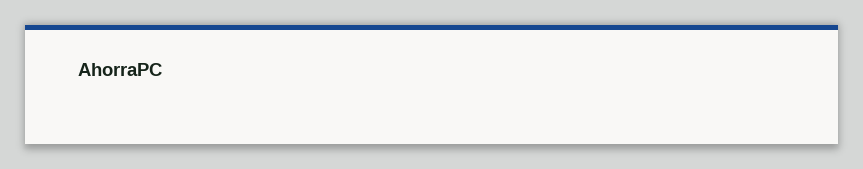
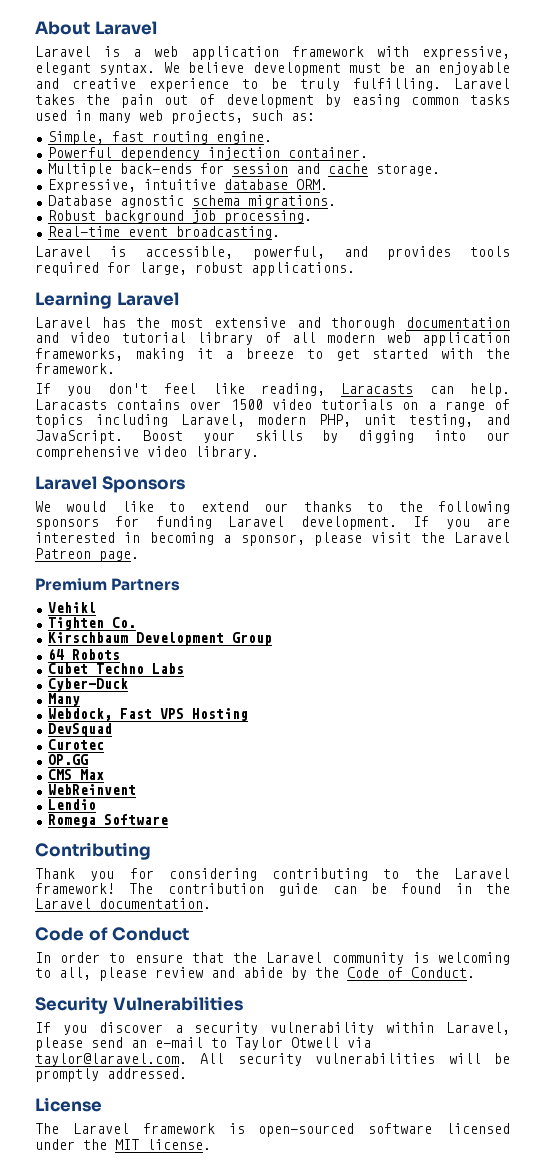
[78,63,162,76] AhorraPC -> [35,21,157,35] [35,46,510,60] [35,62,510,76] [35,78,510,92] [35,94,510,108] [35,110,315,124] [47,131,272,145] [47,147,368,161] [47,163,440,177] [47,179,328,193] [47,195,336,208] [47,210,312,224] [47,226,280,239] [35,246,511,260] [35,262,355,276] [35,291,179,309] [35,317,511,330] [35,332,510,346] [35,348,510,361] [35,363,115,374] [35,383,510,397] [35,399,511,412] [35,414,510,428] [35,430,510,444] [35,446,259,460] [35,476,185,493] [35,501,511,514] [35,516,511,530] [35,532,510,546] [35,548,139,562] [35,578,181,591] [47,602,96,613] [47,617,136,630] [47,632,272,646] [47,648,120,660] [47,663,184,674] [47,678,128,691] [47,693,80,706] [47,708,248,721] [47,723,112,737] [47,739,104,750] [47,754,88,765] [47,769,104,780] [47,784,136,795] [47,799,96,810] [47,814,168,827] [35,842,151,860] [35,868,510,881] [35,883,510,896] [35,898,211,909] [35,927,190,941] [35,952,511,965] [35,967,475,981] [35,996,243,1014] [35,1022,510,1035] [35,1037,371,1051] [35,1053,510,1066] [35,1068,187,1082] [35,1097,102,1112] [35,1123,510,1137] [35,1139,211,1150] About Laravel // Laravel is a web application framework with expressive, elegant syntax. We believe development must be an enjoyable and creative experience to be truly fulfilling. Laravel takes the pain out of development by easing common tasks used in many web projects, such as: // Simple, fast routing engine. // Powerful dependency injection container. // Multiple back-ends for session and cache storage. // Expressive, intuitive database ORM. // Database agnostic schema migrations. // Robust background job processing. // Real-time event broadcasting. // Laravel is accessible, powerful, and provides tools required for large, robust applications. // Learning Laravel // Laravel has the most extensive and thorough documentation and video tutorial library of all modern web application frameworks, making it a breeze to get started with the framework. // If you don't feel like reading, Laracasts can help. Laracasts contains over 1500 video tutorials on a range of topics including Laravel, modern PHP, unit testing, and JavaScript. Boost your skills by digging into our comprehensive video library. // Laravel Sponsors // We would like to extend our thanks to the following sponsors for funding Laravel development. If you are interested in becoming a sponsor, please visit the Laravel Patreon page. // Premium Partners // Vehikl // Tighten Co. // Kirschbaum Development Group // 64 Robots // Cubet Techno Labs // Cyber-Duck // Many // Webdock, Fast VPS Hosting // DevSquad // Curotec // OP.GG // CMS Max // WebReinvent // Lendio // Romega Software // Contributing // Thank you for considering contributing to the Laravel framework! The contribution guide can be found in the Laravel documentation. // Code of Conduct // In order to ensure that the Laravel community is welcoming to all, please review and abide by the Code of Conduct. // Security Vulnerabilities // If you discover a security vulnerability within Laravel, please send an e-mail to Taylor Otwell via taylor@laravel.com. All security vulnerabilities will be promptly addressed. // License // The Laravel framework is open-sourced software licensed under the MIT license.

